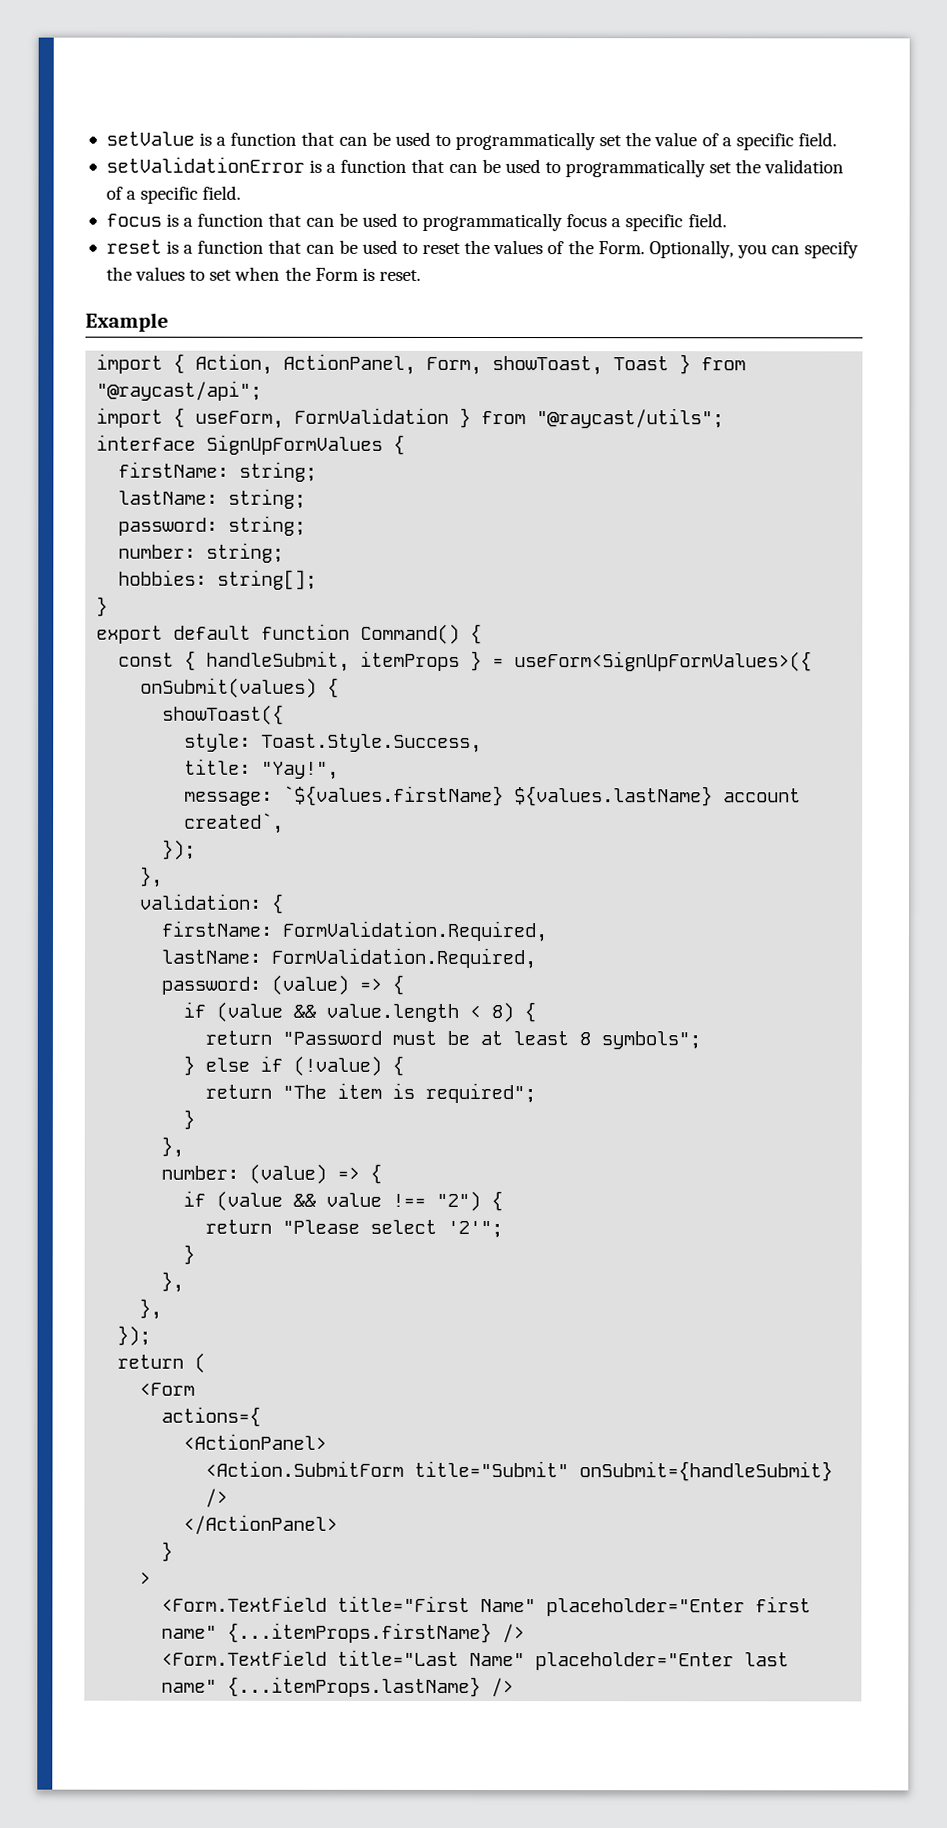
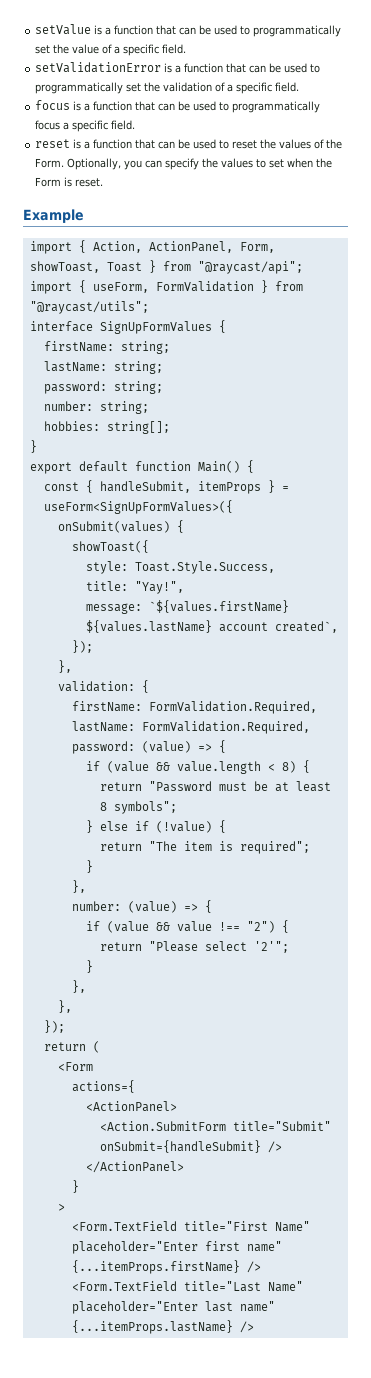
[360,623,461,644] Command() -> [197,461,240,473] Main()

